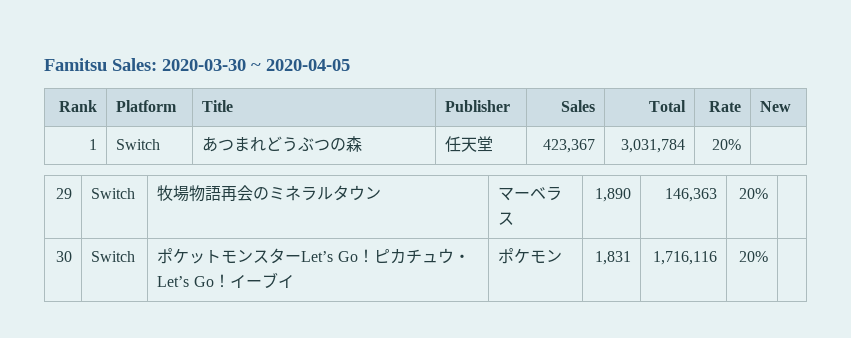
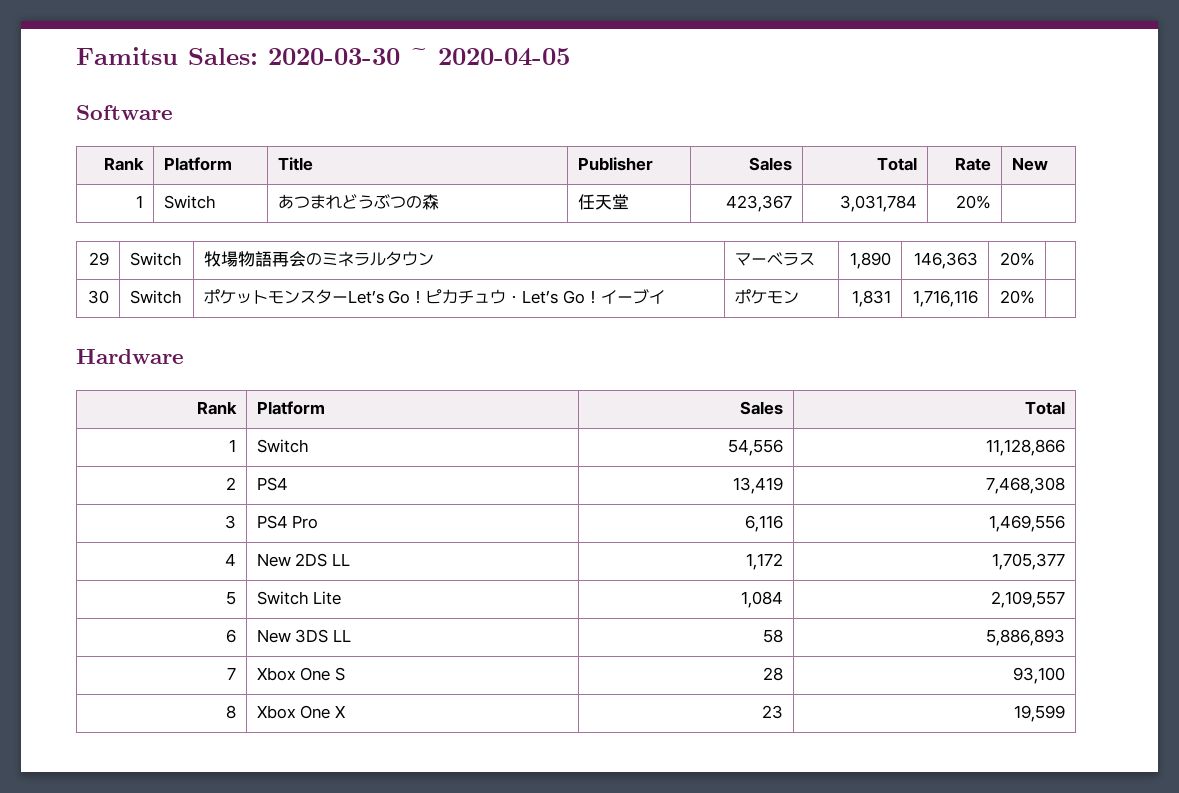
(350, 65) none -> [76,105,173,120] // Software
(768, 256) none -> [76,349,184,364] [197,401,238,415] [256,401,325,415] [740,401,784,415] [1025,401,1066,415] [229,439,237,452] [256,439,309,453] [728,439,784,456] [986,439,1066,456] [226,477,237,490] [256,477,288,491] [733,477,784,494] [986,477,1066,494] [225,515,237,529] [256,515,319,529] [745,515,784,532] [989,515,1066,532] [225,553,237,566] [256,553,350,567] [746,553,784,570] [992,553,1066,570] [226,591,237,605] [256,591,342,605] [741,591,784,608] [991,591,1066,608] [226,629,237,643] [256,629,351,643] [763,629,784,643] [986,629,1066,646] [227,667,237,680] [256,667,345,681] [763,667,784,681] [1013,667,1066,684] [226,705,237,719] [256,705,346,719] [762,705,784,719] [1014,705,1066,722] // Hardware // Rank | Platform | Sales | Total // 1 | Switch | 54,556 | 11,128,866 // 2 | PS4 | 13,419 | 7,468,308 // 3 | PS4 Pro | 6,116 | 1,469,556 // 4 | New 2DS LL | 1,172 | 1,705,377 // 5 | Switch Lite | 1,084 | 2,109,557 // 6 | New 3DS LL | 58 | 5,886,893 // 7 | Xbox One S | 28 | 93,100 // 8 | Xbox One X | 23 | 19,599

